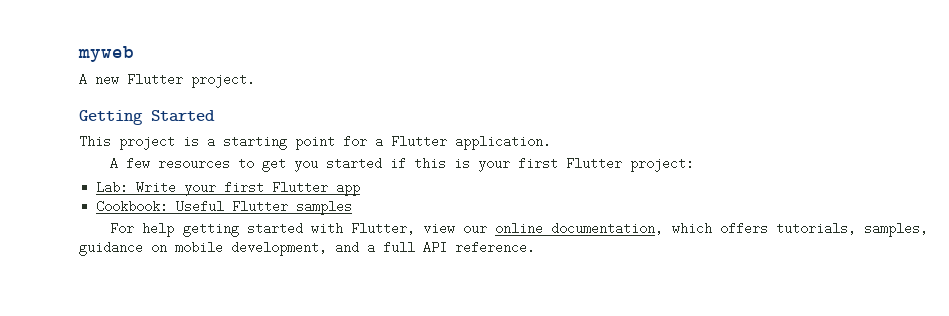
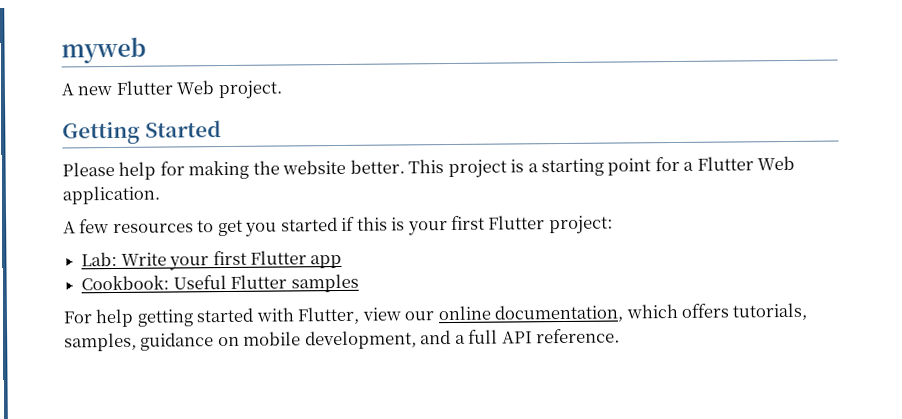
(183, 79) none -> [176,80,215,95] Web
(215, 116) none -> [62,159,405,180] Please help for making the website better.
(447, 141) none -> [757,155,796,171] Web

